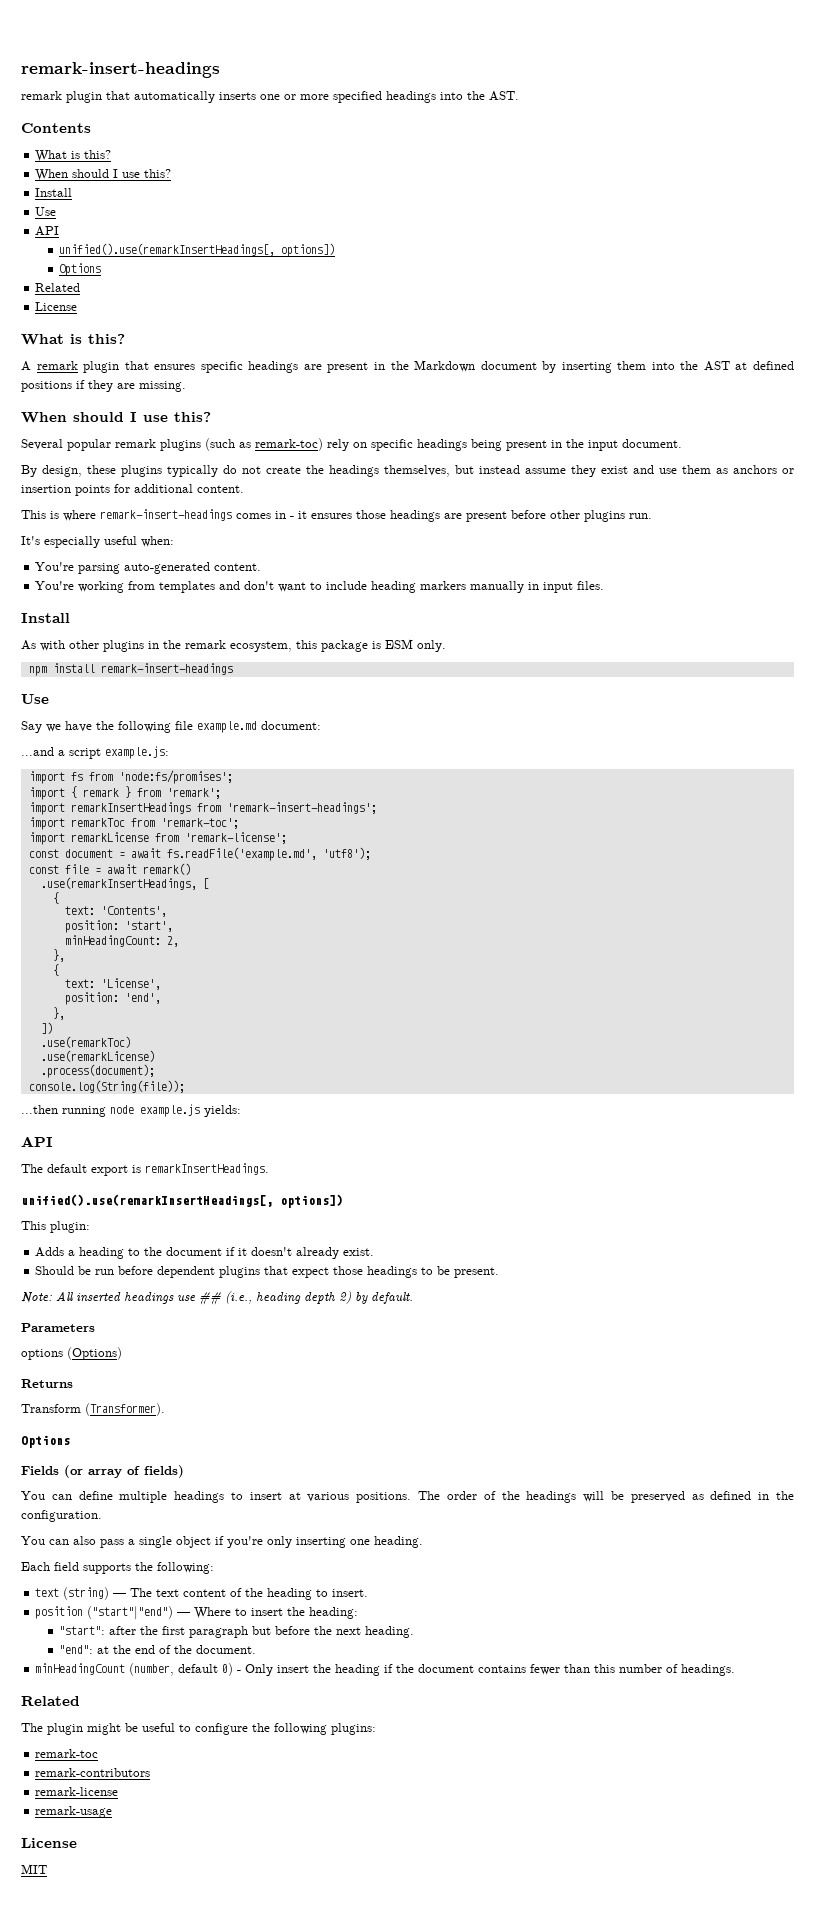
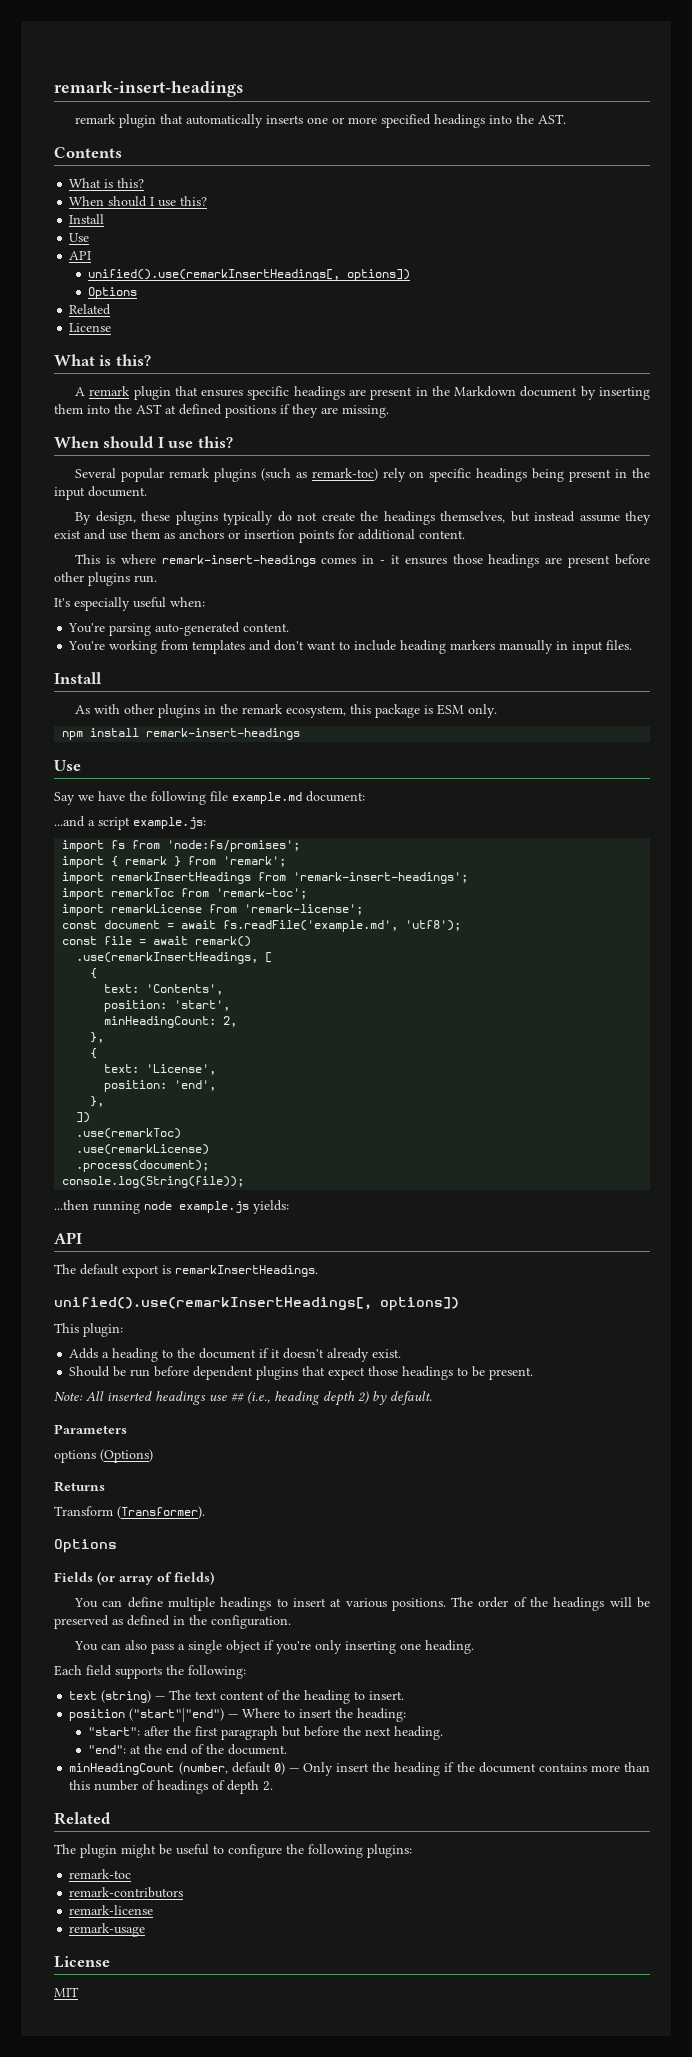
[237,1670,242,1673] - -> [288,1768,299,1772] —
[530,1664,561,1675] fewer -> [590,1765,620,1772] more
[681,1664,736,1676] headings. -> [157,1780,274,1794] headings of depth 2.

